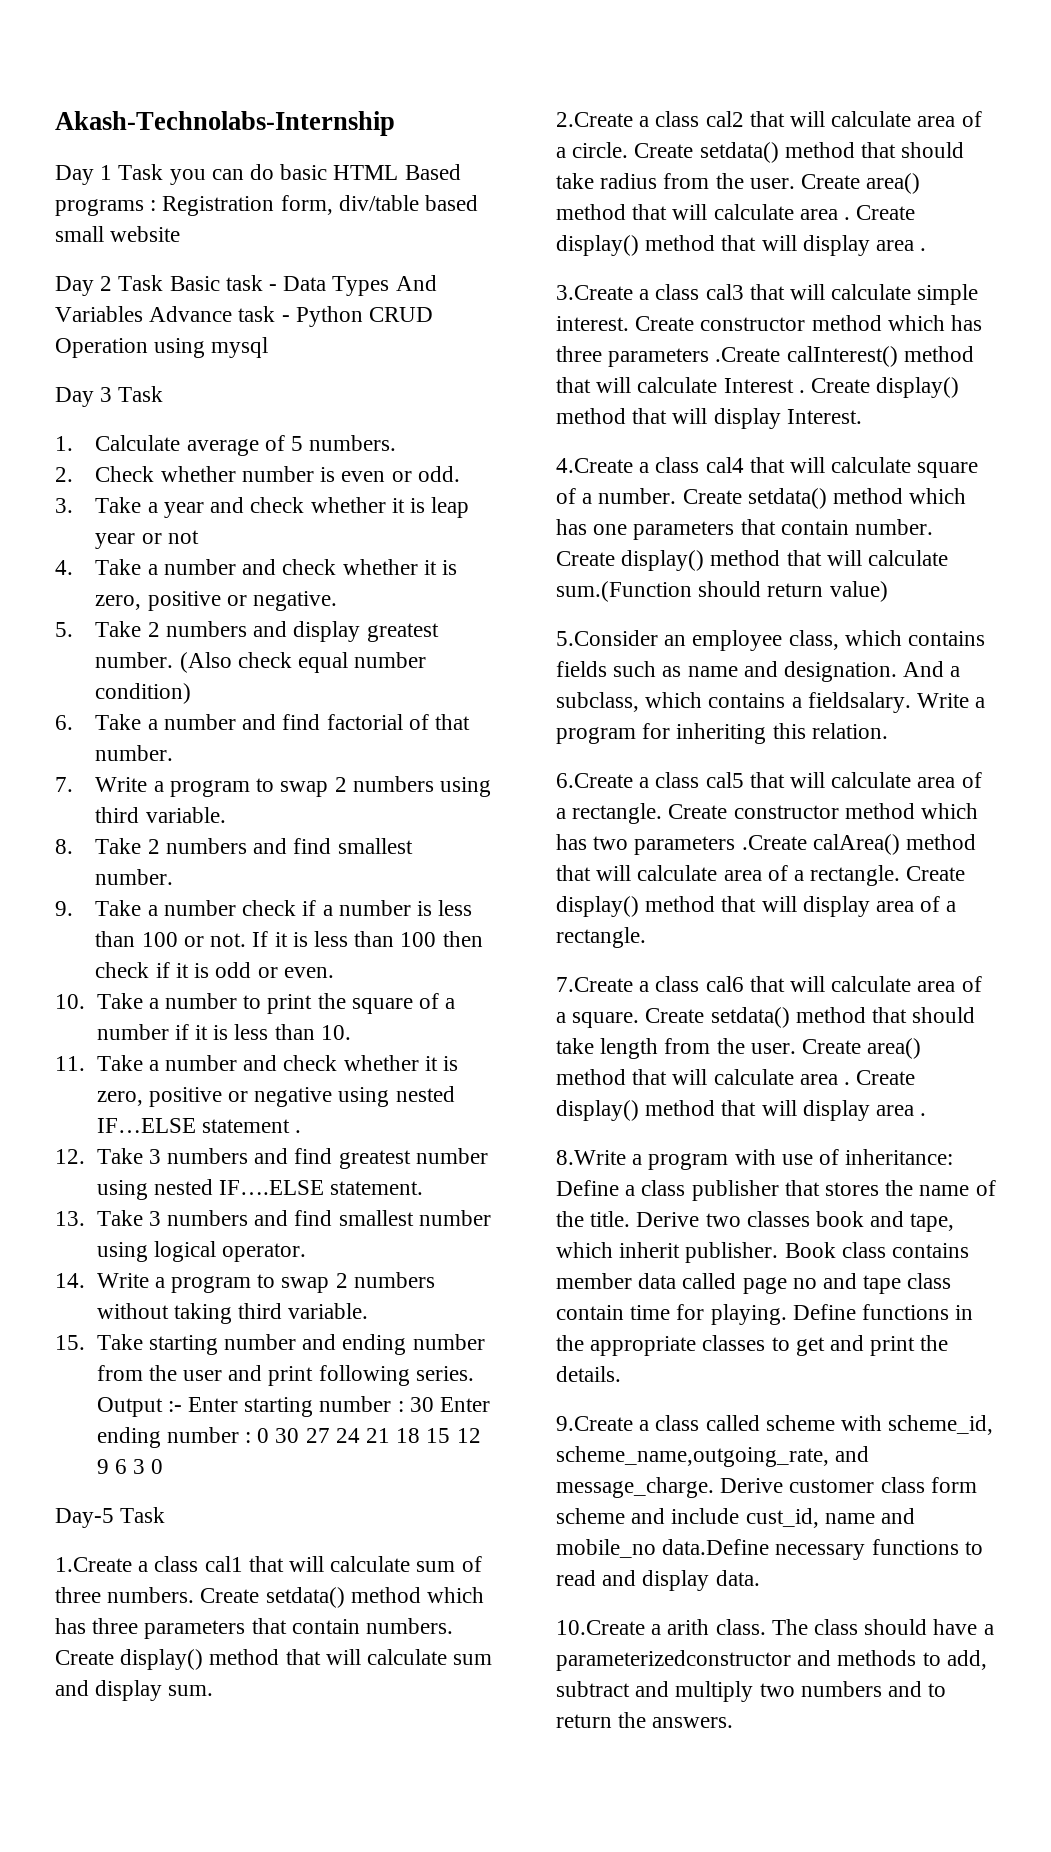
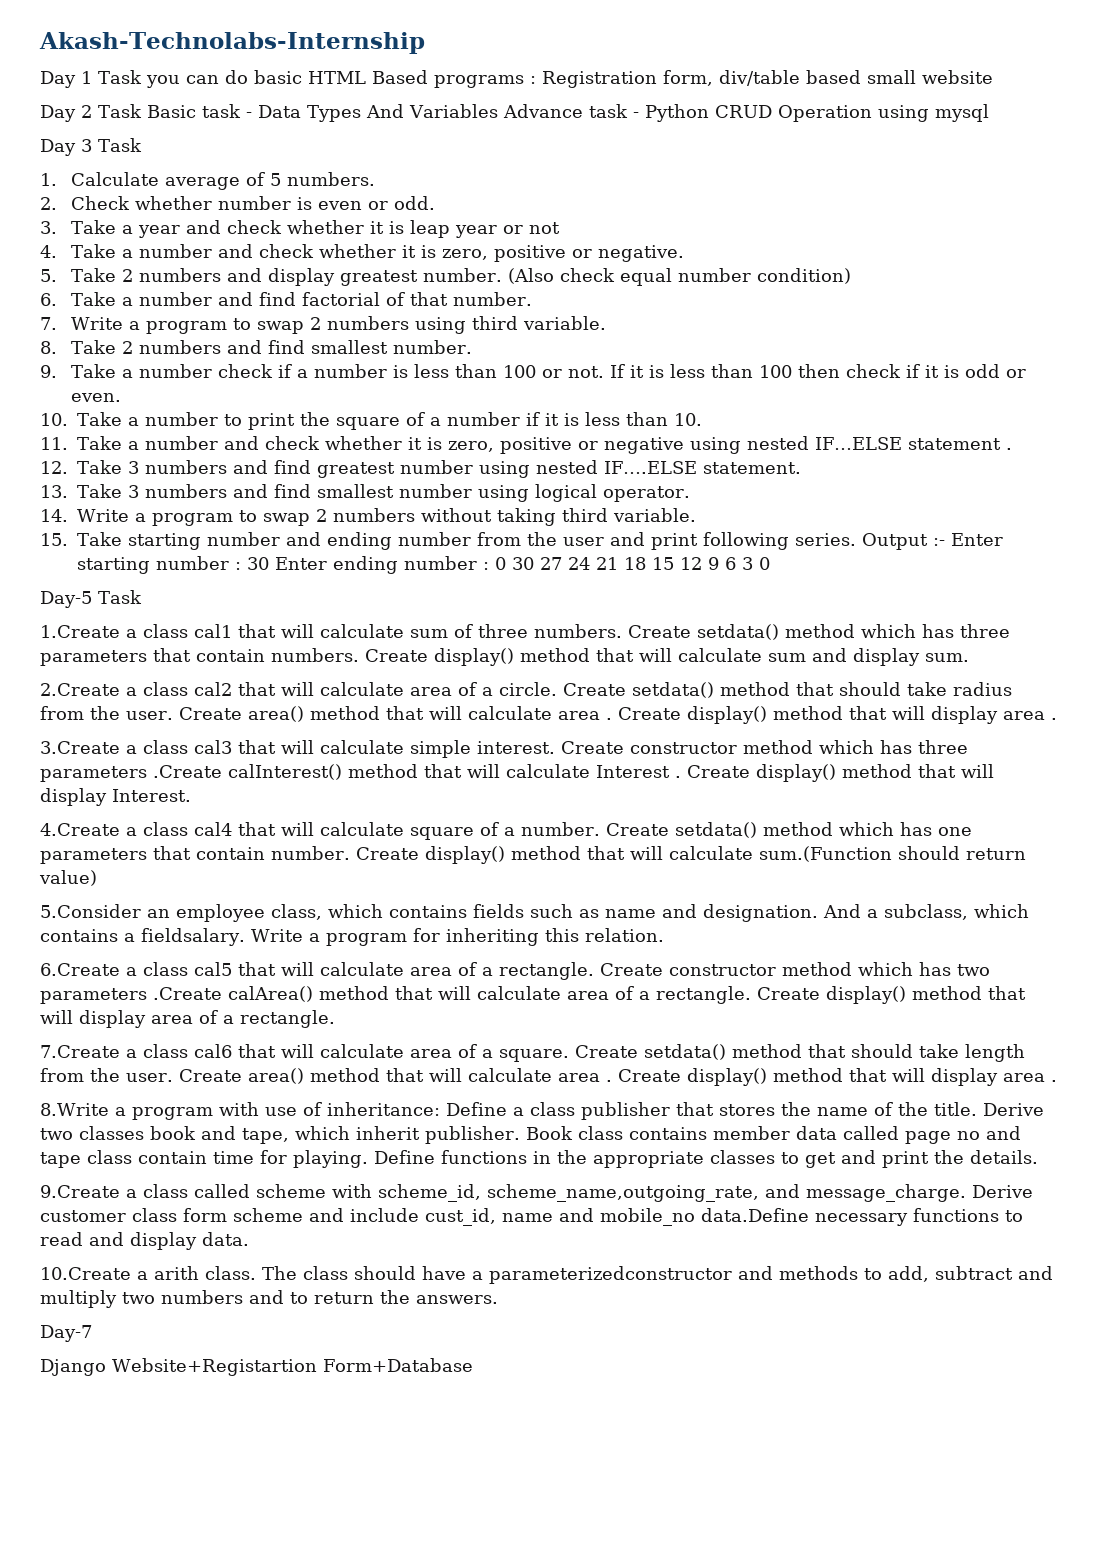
(734, 1722) none -> [40,1325,92,1342] [40,1358,473,1376] // Day-7 // Django Website+Registartion Form+Database

